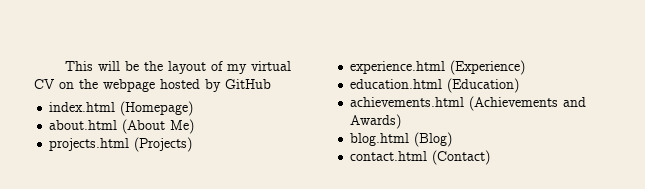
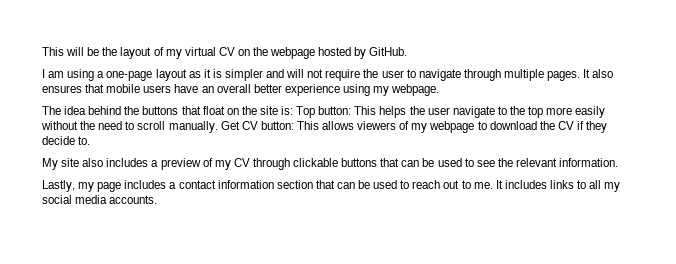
[225,79,271,89] [49,101,194,116] [49,119,195,134] [49,137,193,152] [350,60,526,75] [350,78,520,93] [350,96,587,111] [350,114,402,129] [350,132,453,147] [350,150,491,165] GitHub // index.html (Homepage) // about.html (About Me) // projects.html (Projects) // experience.html (Experience) // education.html (Education) // achievements.html (Achievements and Awards) // blog.html (Blog) // contact.html (Contact) -> [369,47,408,56] [42,69,614,81] [42,84,440,96] [42,106,606,118] [41,121,608,133] [42,136,91,145] [42,158,619,170] [42,180,621,192] [42,195,158,204] GitHub. // I am using a one-page layout as it is simpler and will not require the user to navigate through multiple pages. It also ensures that mobile users have an overall better experience using my webpage. // The idea behind the buttons that float on the site is: Top button: This helps the user navigate to the top more easily without the need to scroll manually. Get CV button: This allows viewers of my webpage to download the CV if they decide to. // My site also includes a preview of my CV through clickable buttons that can be used to see the relevant information. // Lastly, my page includes a contact information section that can be used to reach out to me. It includes links to all my social media accounts.

